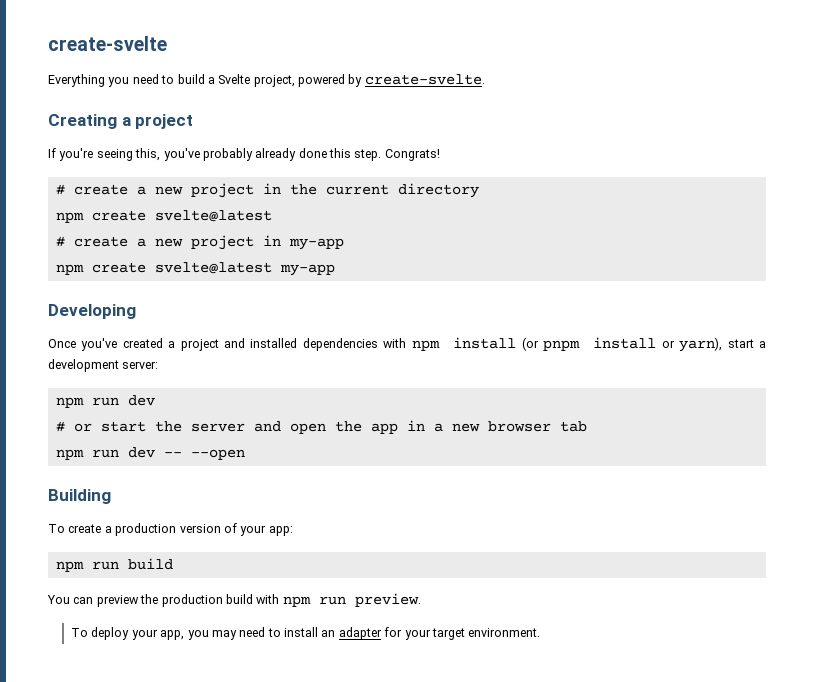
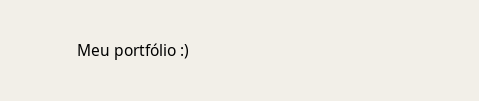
[48,36,167,51] [48,74,485,87] [48,114,194,129] [48,148,440,161] [55,183,479,198] [55,210,272,223] [55,235,344,250] [55,262,335,276] [48,304,136,319] [48,337,766,352] [48,359,159,372] [55,395,155,408] [55,420,587,434] [55,447,245,460] [48,489,111,504] [48,523,293,536] [55,558,173,572] [47,593,421,607] [71,627,541,640] create-svelte // Everything you need to build a Svelte project, powered by create-svelte. // Creating a project // If you're seeing this, you've probably already done this step. Congrats! // # create a new project in the current directory // npm create svelte@latest // # create a new project in my-app // npm create svelte@latest my-app // Developing // Once you've created a project and installed dependencies with npm install (or pnpm install or yarn), start a development server: // npm run dev // # or start the server and open the app in a new browser tab // npm run dev -- --open // Building // To create a production version of your app: // npm run build // You can preview the production build with npm run preview. // To deploy your app, you may need to install an adapter for your target environment. -> [77,43,190,60] Meu portfólio :)

